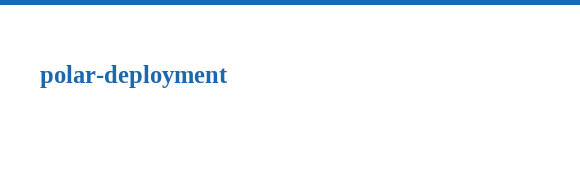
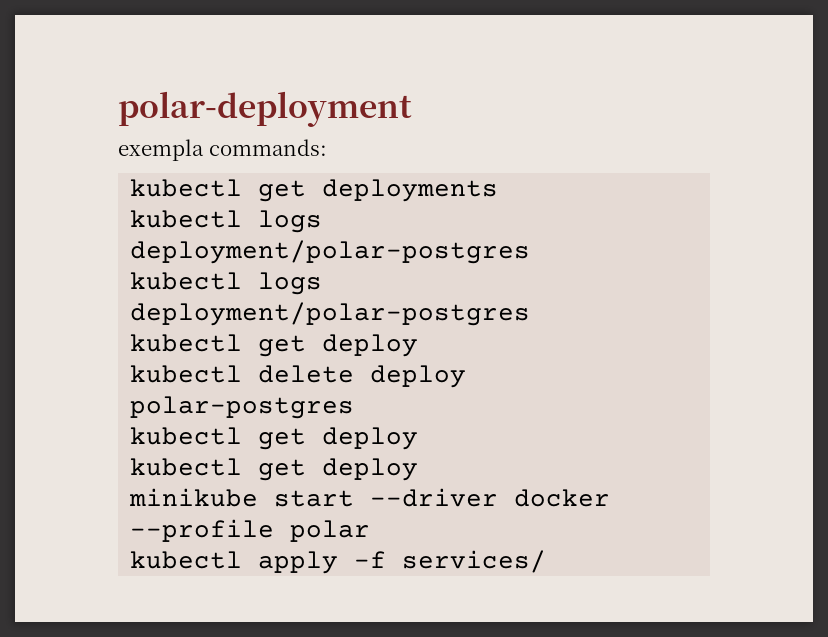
(228, 76) none -> [118,139,327,161] [130,179,499,202] [130,210,323,233] [130,240,531,264] [130,272,323,295] [130,302,531,326] [130,334,419,357] [130,365,467,388] [130,396,355,419] [130,427,419,450] [130,458,419,481] [129,488,611,507] [130,519,371,542] [130,550,547,574] // exempla commands: // kubectl get deployments // kubectl logs deployment/polar-postgres // kubectl logs deployment/polar-postgres // kubectl get deploy // kubectl delete deploy polar-postgres // kubectl get deploy // kubectl get deploy // minikube start --driver docker --profile polar // kubectl apply -f services/

